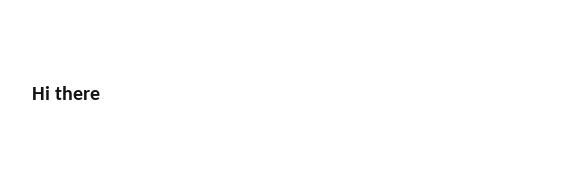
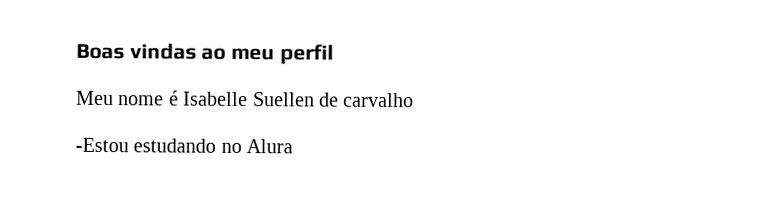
[32,86,101,100] Hi there -> [76,43,334,65] [76,90,415,108] [75,137,294,154] Boas vindas ao meu perfil // Meu nome é Isabelle Suellen de carvalho // -Estou estudando no Alura

